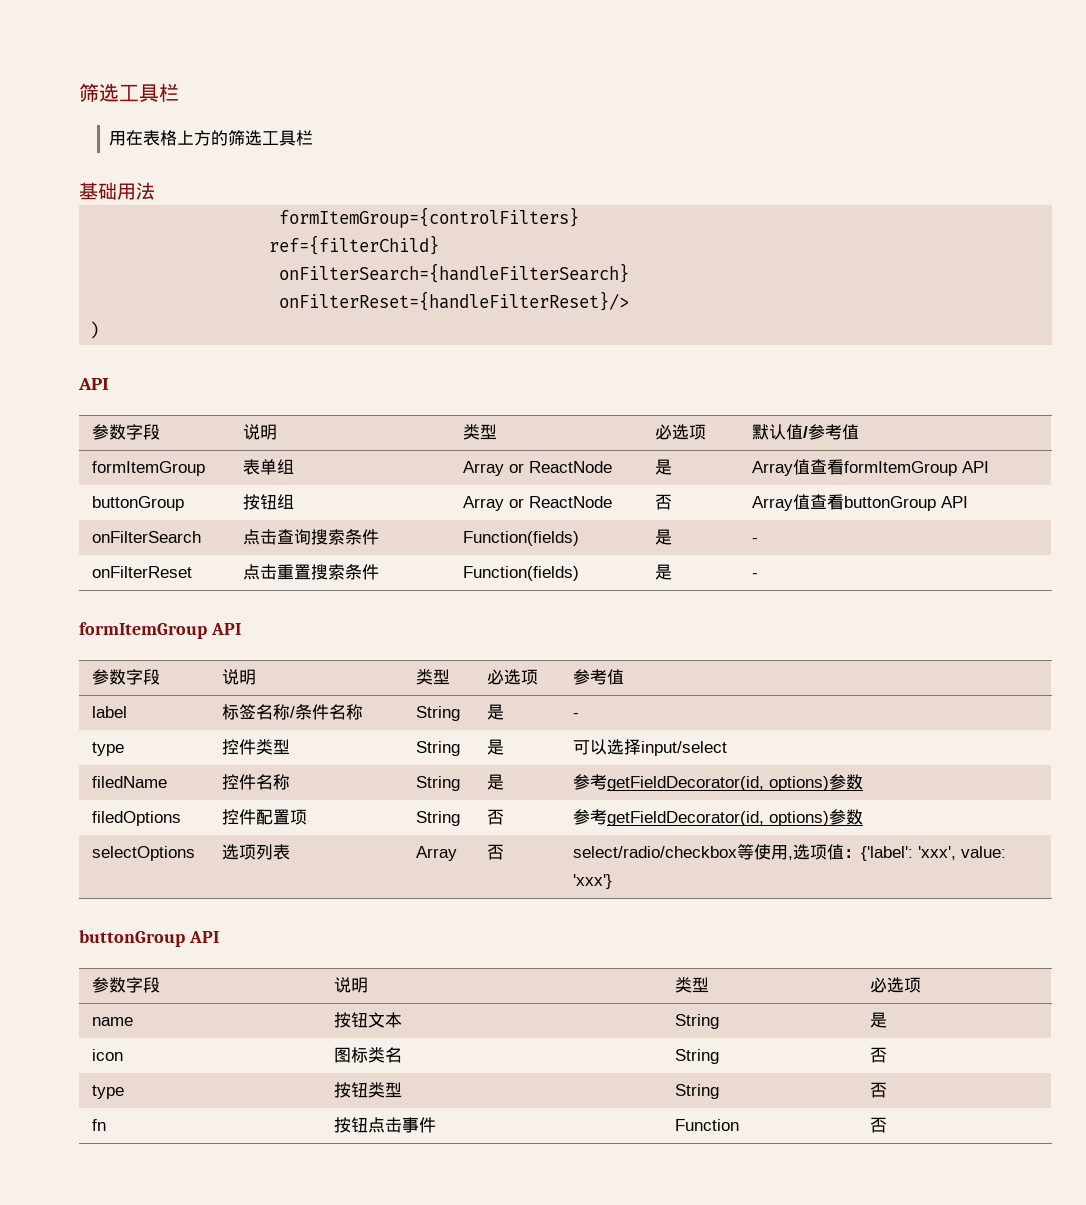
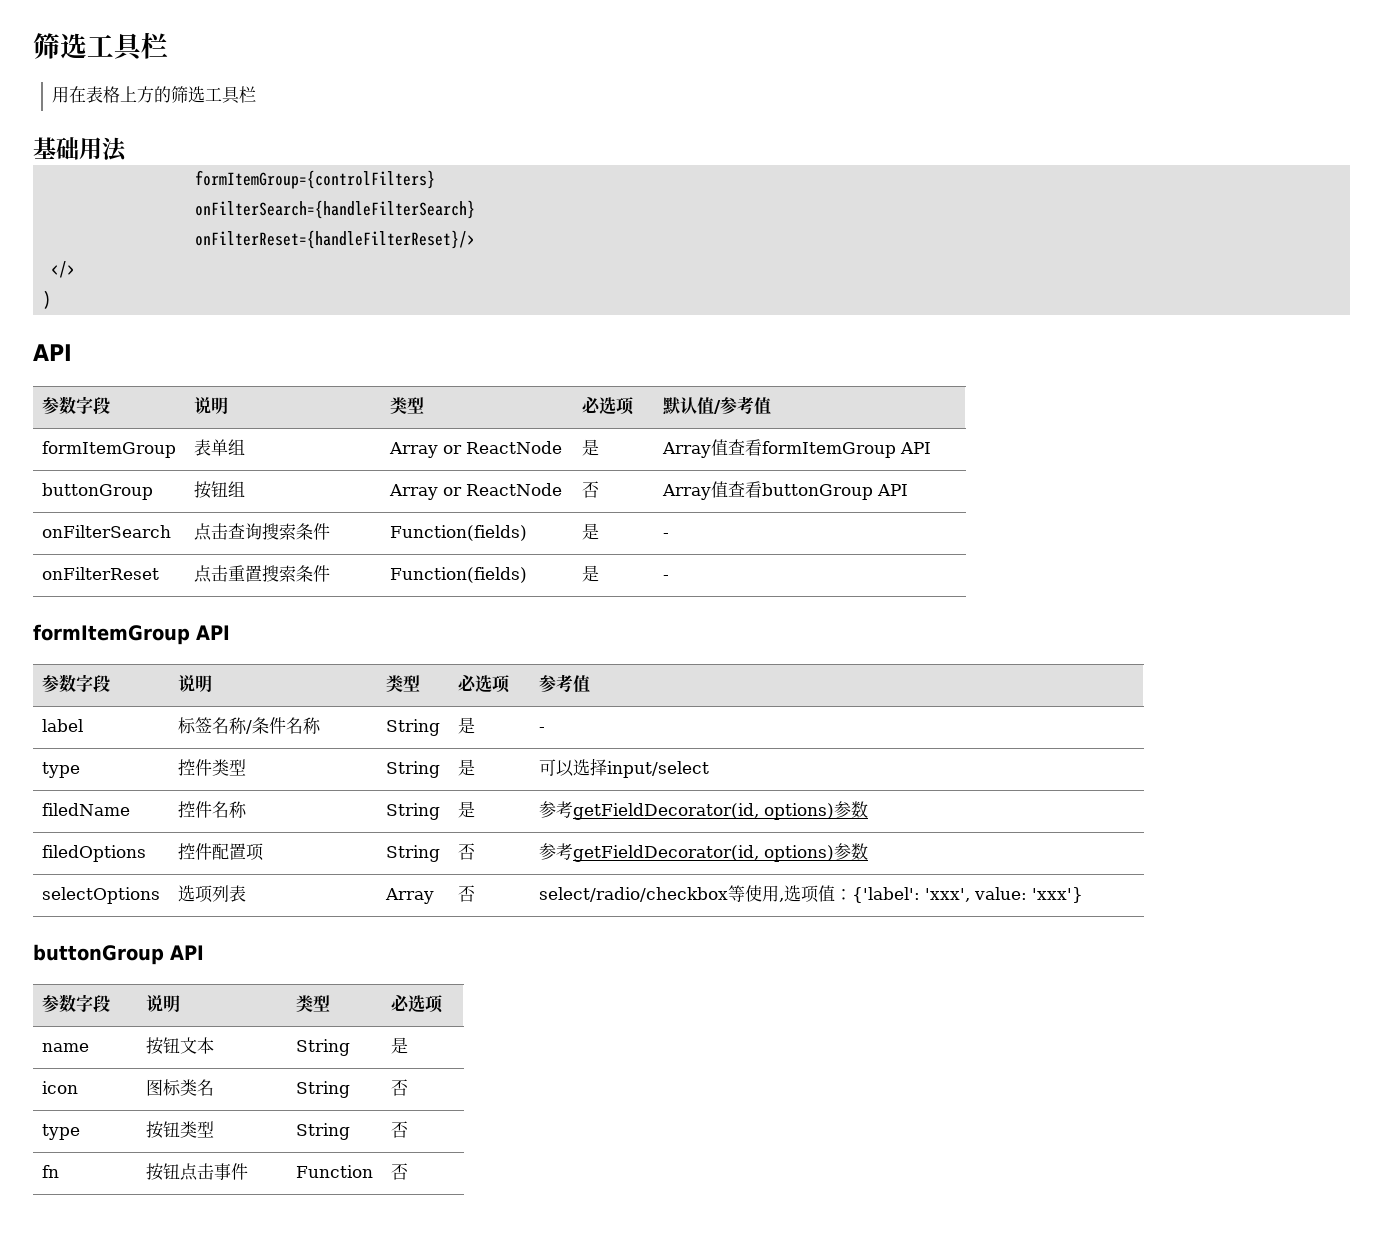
[269,235,440,255] // ref={filterChild} -> (436, 179) none
(630, 301) none -> [51,261,76,278] // </>

